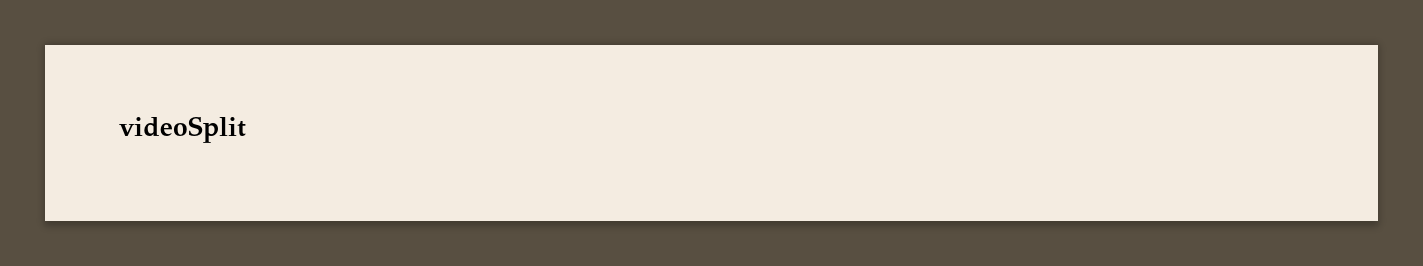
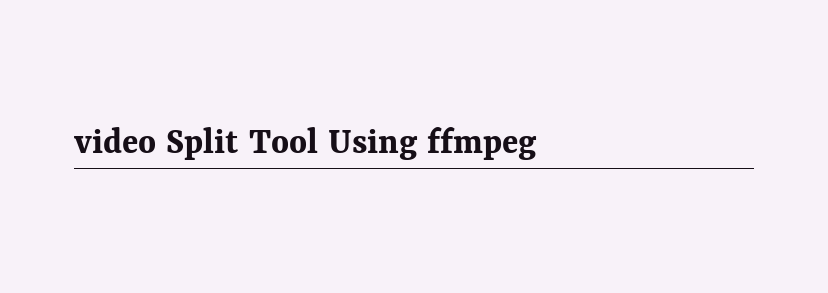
[119,116,246,143] videoSplit -> [74,127,538,160] video Split Tool Using ffmpeg

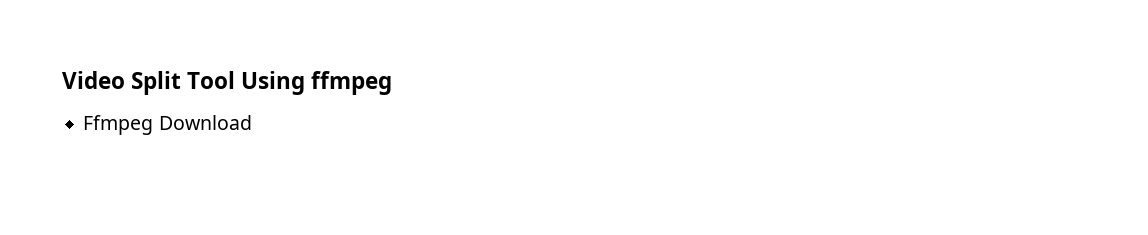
[74,127,156,153] video -> [62,71,125,89] Video
(538, 143) none -> [83,115,252,135] // Ffmpeg Download

